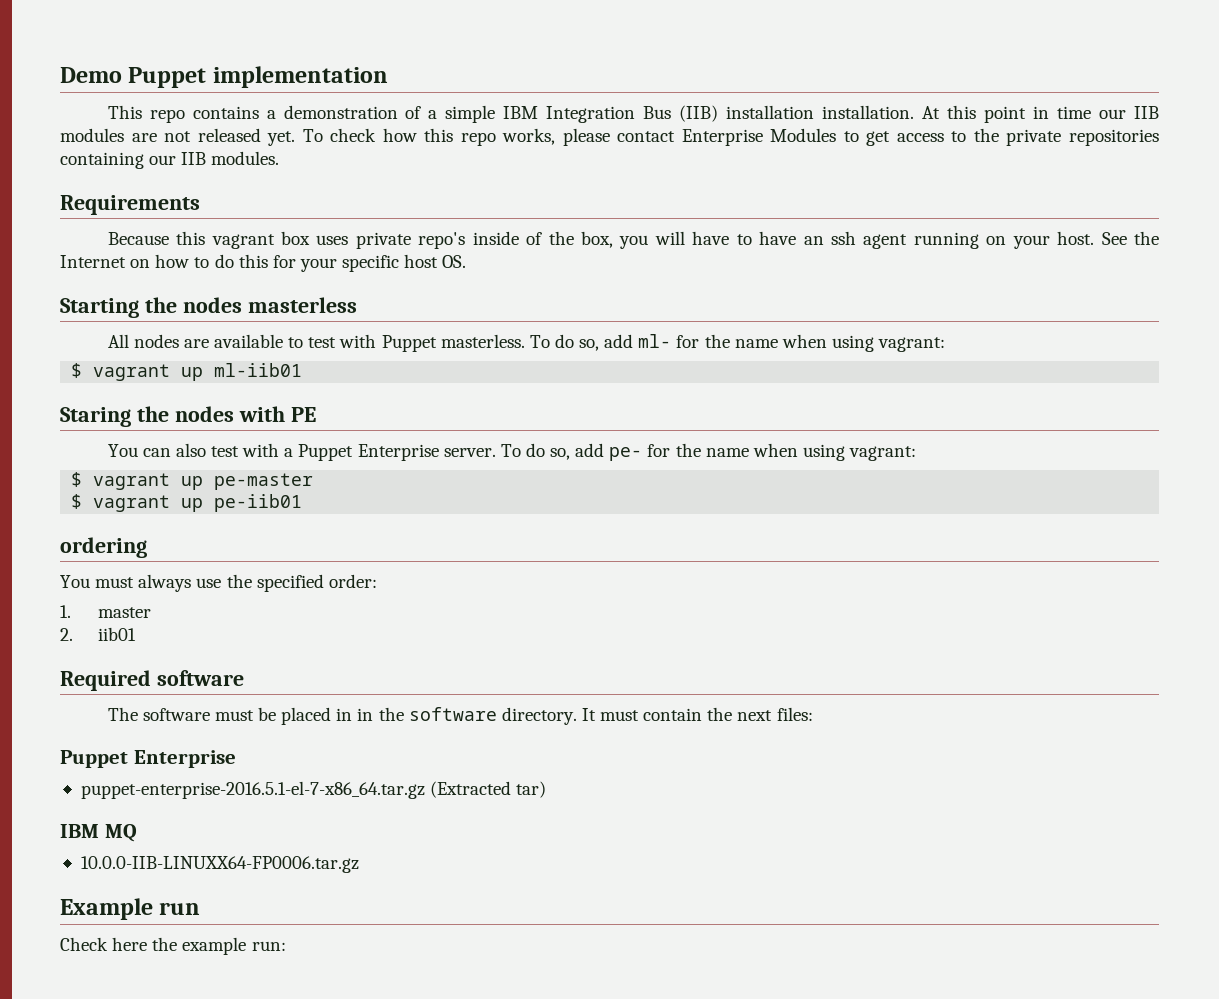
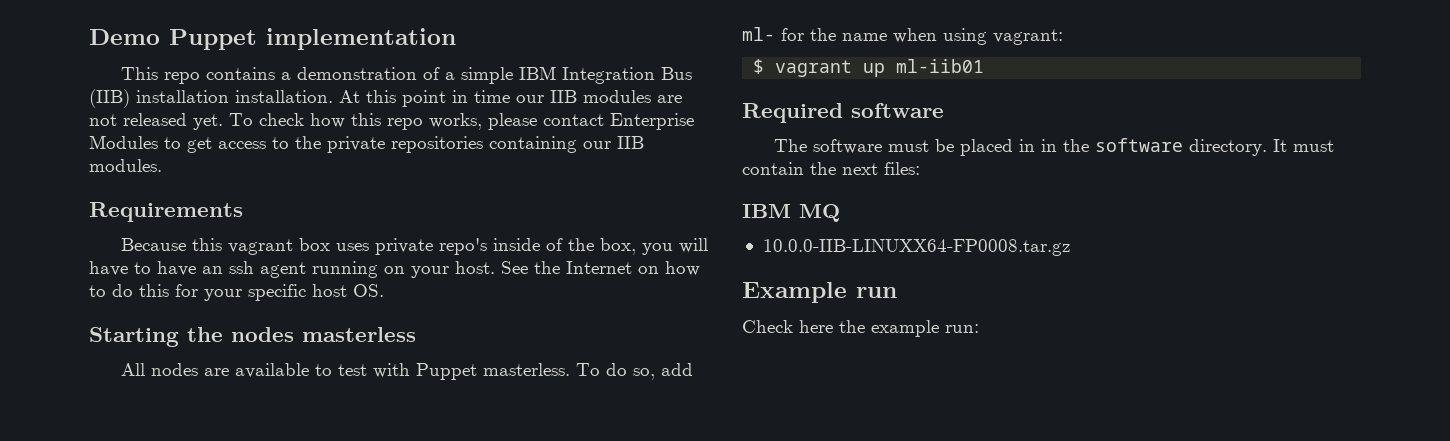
[60,406,316,427] [107,443,917,461] [71,472,314,490] [71,494,303,512] [60,537,147,558] [60,574,377,592] [60,605,151,618] [60,627,136,641] // Staring the nodes with PE // You can also test with a Puppet Enterprise server. To do so, add pe- for the name when using vagrant: // $ vagrant up pe-master // $ vagrant up pe-iib01 // ordering // You must always use the specified order: // 1. master // 2. iib01 -> (985, 66) none
[60,750,236,768] [80,781,547,799] // Puppet Enterprise // puppet-enterprise-2016.5.1-el-7-x86_64.tar.gz (Extracted tar) -> (920, 168) none
[80,856,359,873] 10.0.0-IIB-LINUXX64-FP0006.tar.gz -> [762,239,1070,256] 10.0.0-IIB-LINUXX64-FP0008.tar.gz

